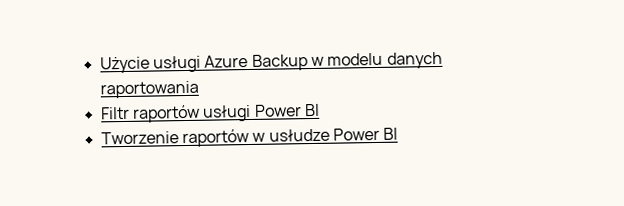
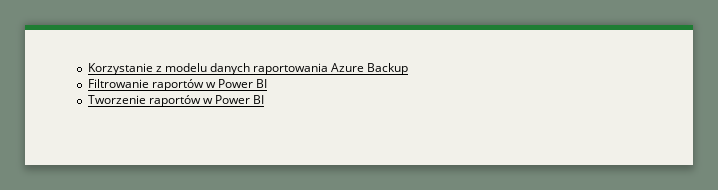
[99,51,443,74] [99,80,199,99] [100,104,252,123] Użycie usługi Azure Backup w modelu danych raportowania // Filtr raportów usługi -> [87,63,409,75] [87,79,216,91] Korzystanie z modelu danych raportowania Azure Backup // Filtrowanie raportów w
[268,128,330,142] usłudze -> (213, 101) none

